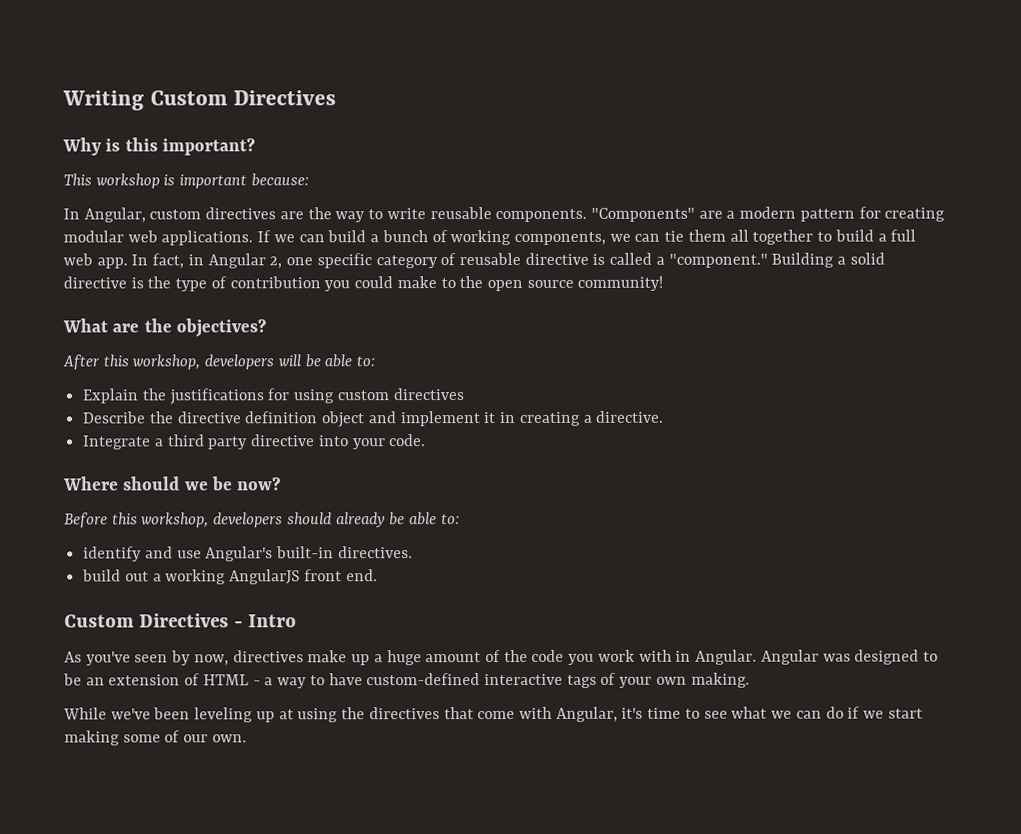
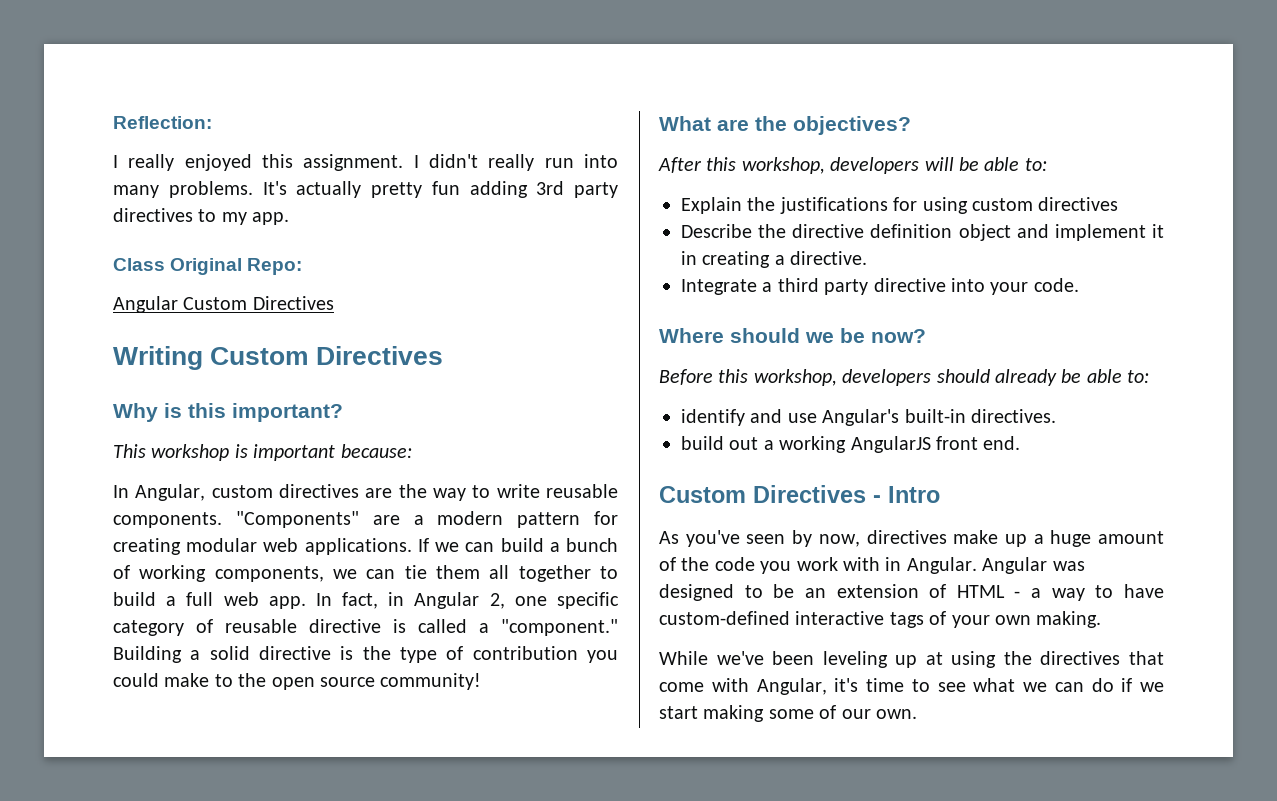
(62, 100) none -> [113,116,212,129] [113,154,618,171] [113,181,618,198] [113,208,290,225] [113,258,303,275] [113,296,334,313] Reflection: // I really enjoyed this assignment. I didn't really run into many problems. It's actually pretty fun adding 3rd party directives to my app. // Class Original Repo: // Angular Custom Directives //

